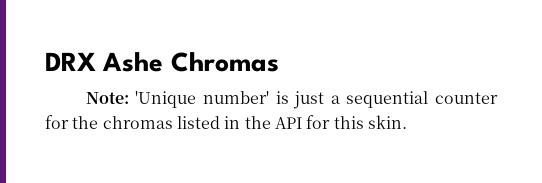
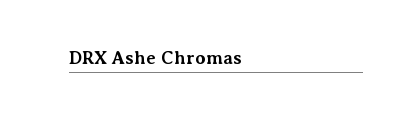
[85,91,499,109] [45,115,407,129] // Note: 'Unique number' is just a sequential counter for the chromas listed in the API for this skin. -> (242, 57) none

